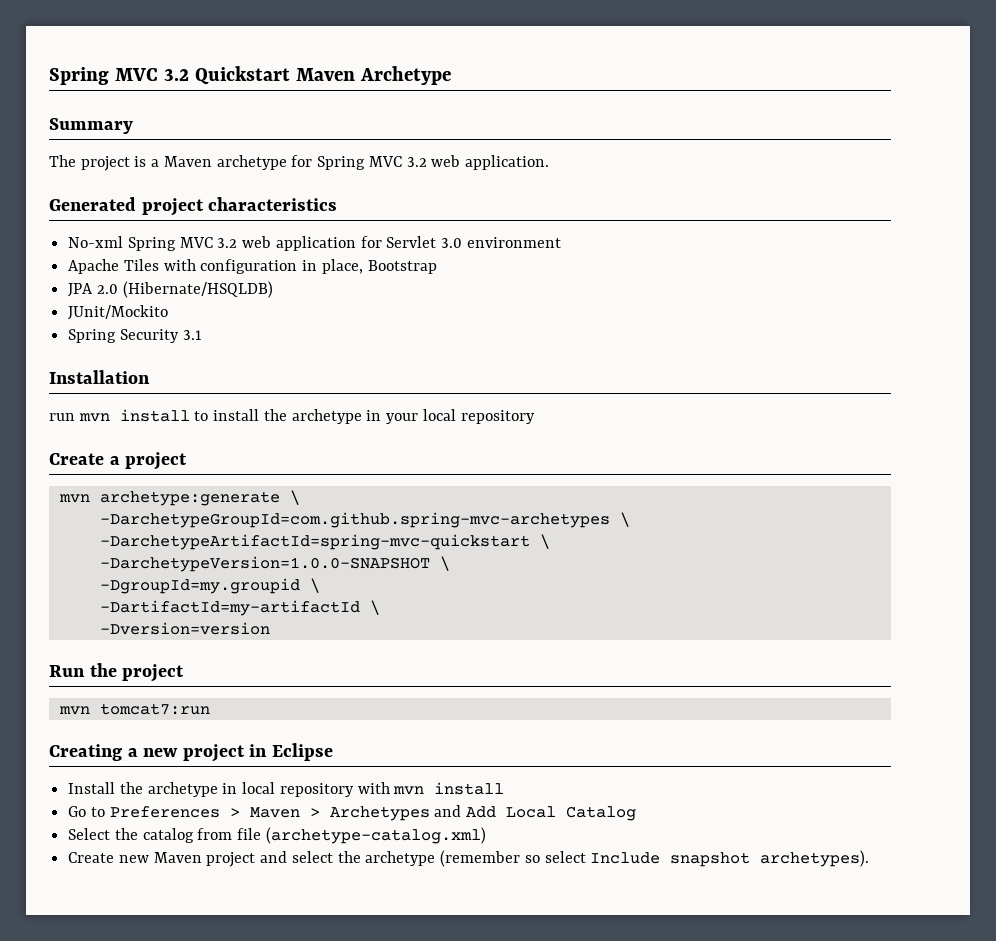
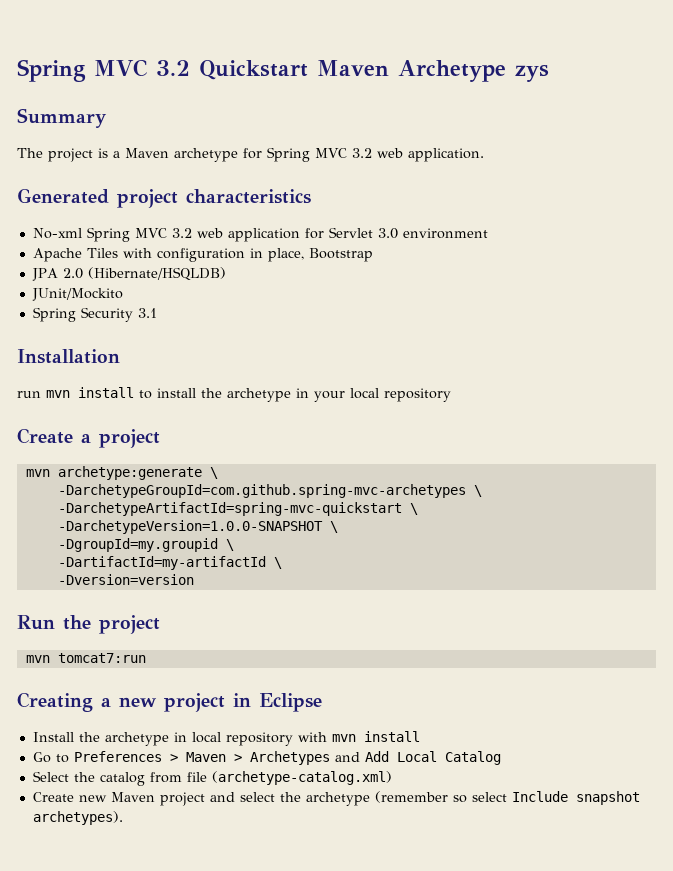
(451, 75) none -> [515,65,549,82] zys

